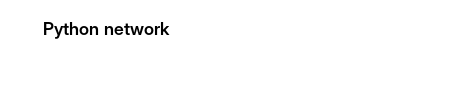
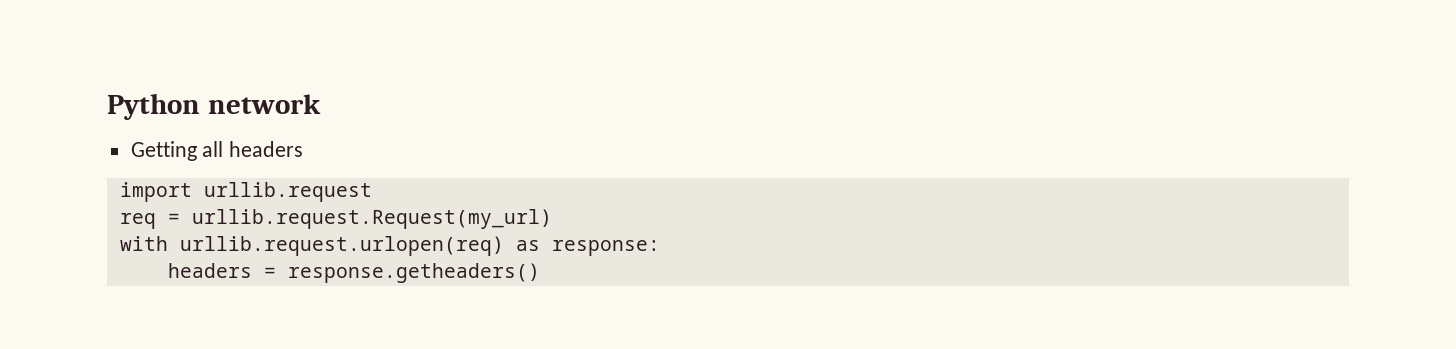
(170, 28) none -> [130,141,304,161] [119,182,372,202] [119,209,552,229] [119,236,660,256] [167,263,540,283] // Getting all headers // import urllib.request // req = urllib.request.Request(my_url) // with urllib.request.urlopen(req) as response: // headers = response.getheaders()

